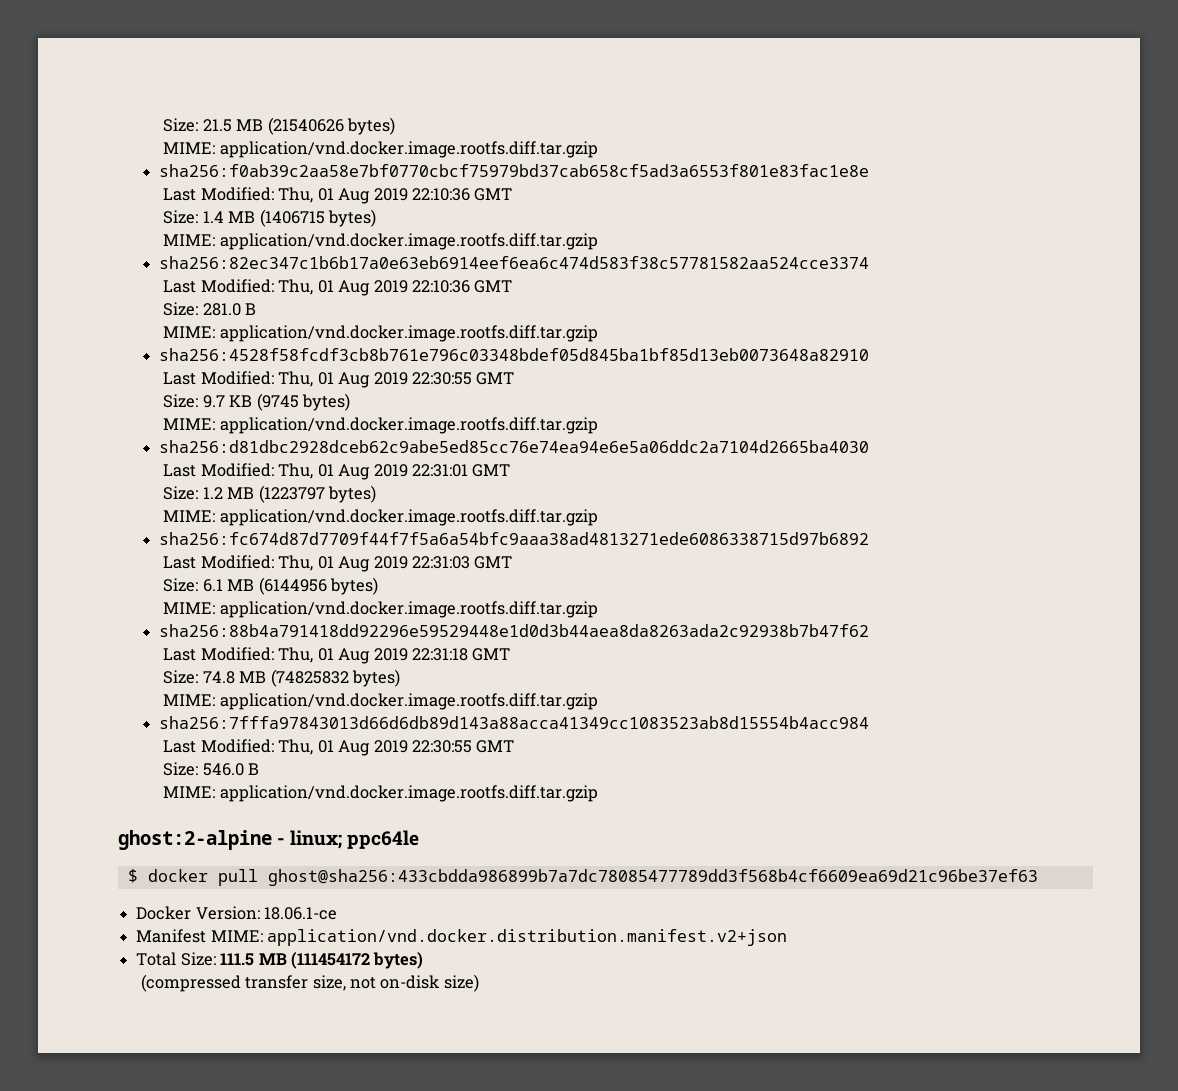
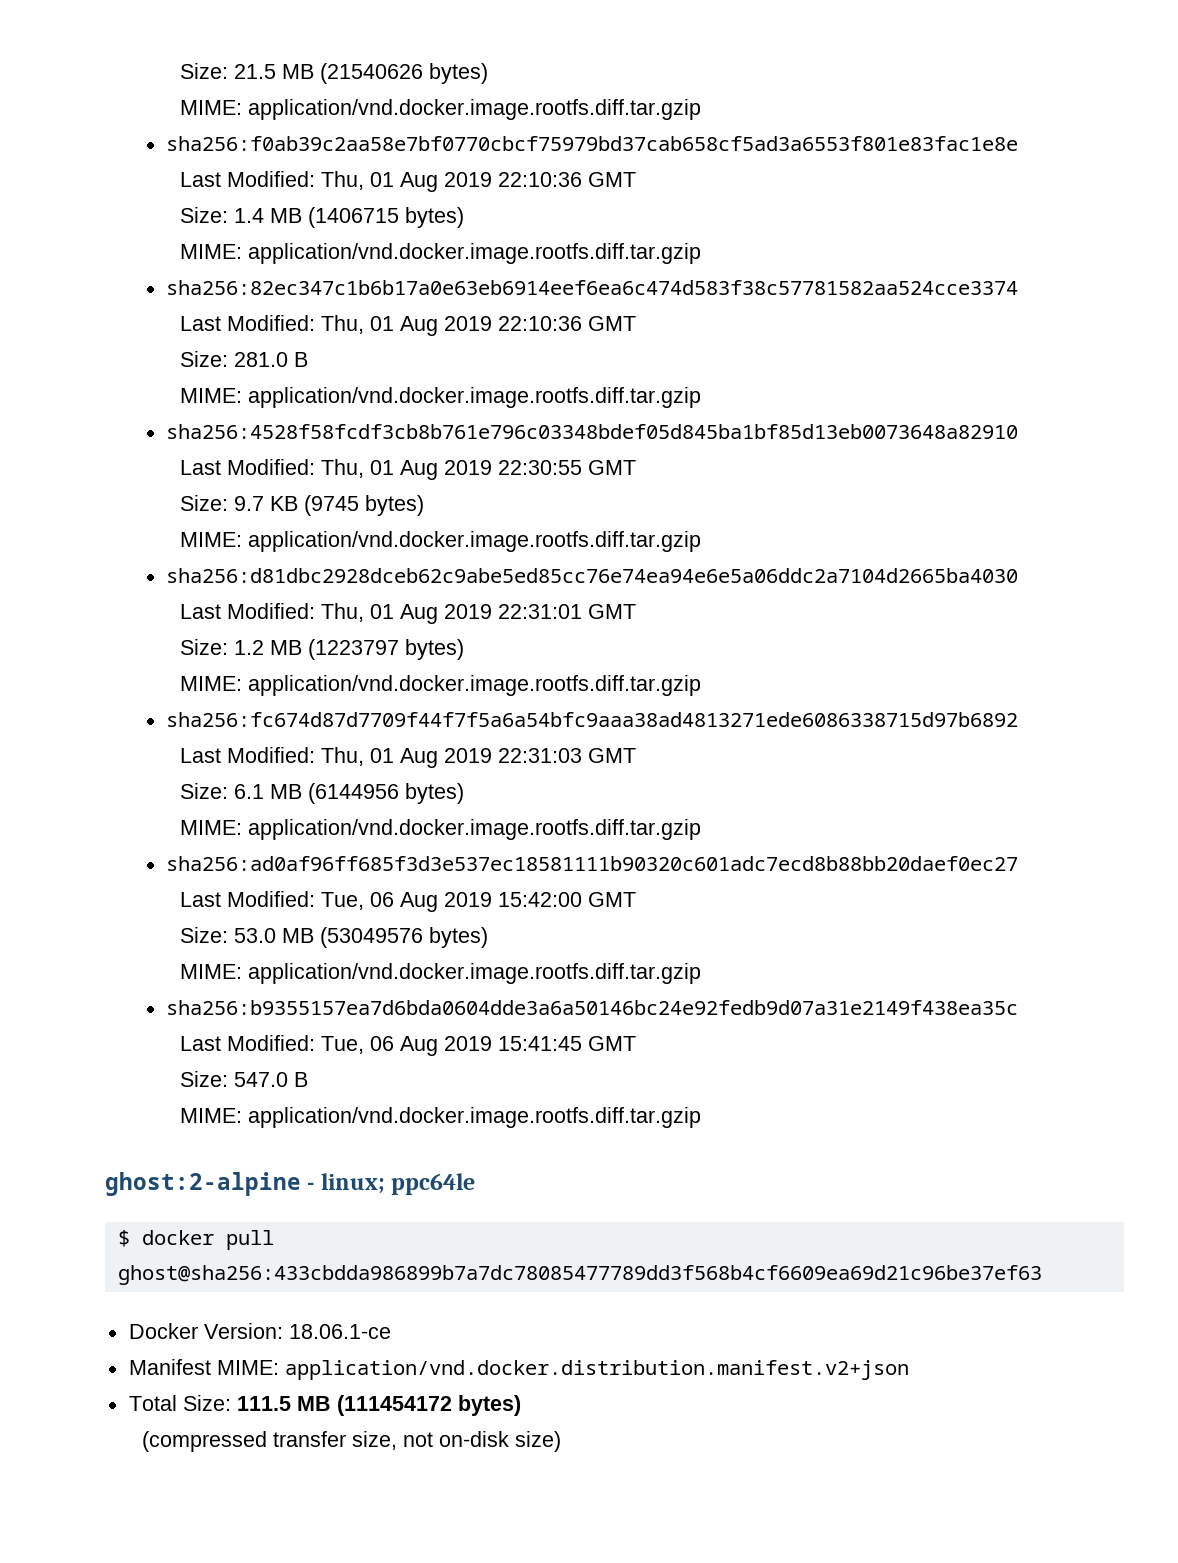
[158,624,869,637] [163,647,511,664] [163,669,401,687] [163,693,598,710] [158,716,869,729] [163,739,515,756] [163,762,244,776] sha256:88b4a791418dd92296e59529448e1d0d3b44aea8da8263ada2c92938b7b47f62 // Last Modified: Thu, 01 Aug 2019 22:31:18 GMT // Size: 74.8 MB (74825832 bytes) // MIME: application/vnd.docker.image.rootfs.diff.tar.gzip // sha256:7fffa97843013d66d6db89d143a88acca41349cc1083523ab8d15554b4acc984 // Last Modified: Thu, 01 Aug 2019 22:30:55 GMT // Size: 546.0 -> [165,856,1018,871] [179,891,636,912] [179,927,488,948] [179,963,701,984] [165,1000,1018,1015] [179,1035,636,1056] [179,1071,288,1087] sha256:ad0af96ff685f3d3e537ec18581111b90320c601adc7ecd8b88bb20daef0ec27 // Last Modified: Tue, 06 Aug 2019 15:42:00 GMT // Size: 53.0 MB (53049576 bytes) // MIME: application/vnd.docker.image.rootfs.diff.tar.gzip // sha256:b9355157ea7d6bda0604dde3a6a50146bc24e92fedb9d07a31e2149f438ea35c // Last Modified: Tue, 06 Aug 2019 15:41:45 GMT // Size: 547.0

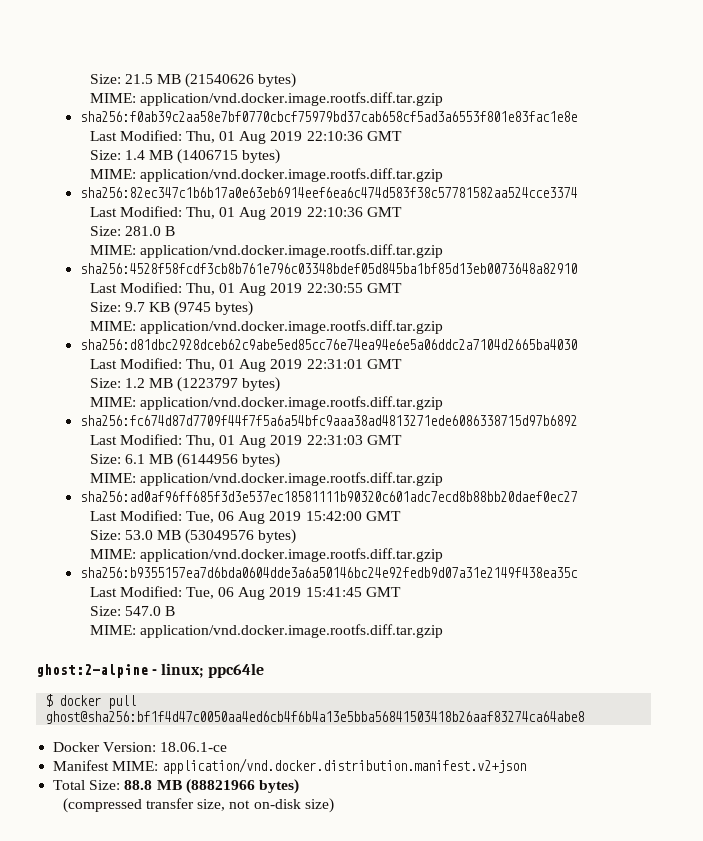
[117,1265,1042,1285] ghost@sha256:433cbdda986899b7a7dc78085477789dd3f568b4cf6609ea69d21c96be37ef63 -> [45,711,585,724] ghost@sha256:bf1f4d47c0050aa4ed6cb4f6b4a13e5bba56841503418b26aaf83274ca64abe8
[236,1395,452,1416] 111.5 MB (111454172 -> [124,779,255,794] 88.8 MB (88821966

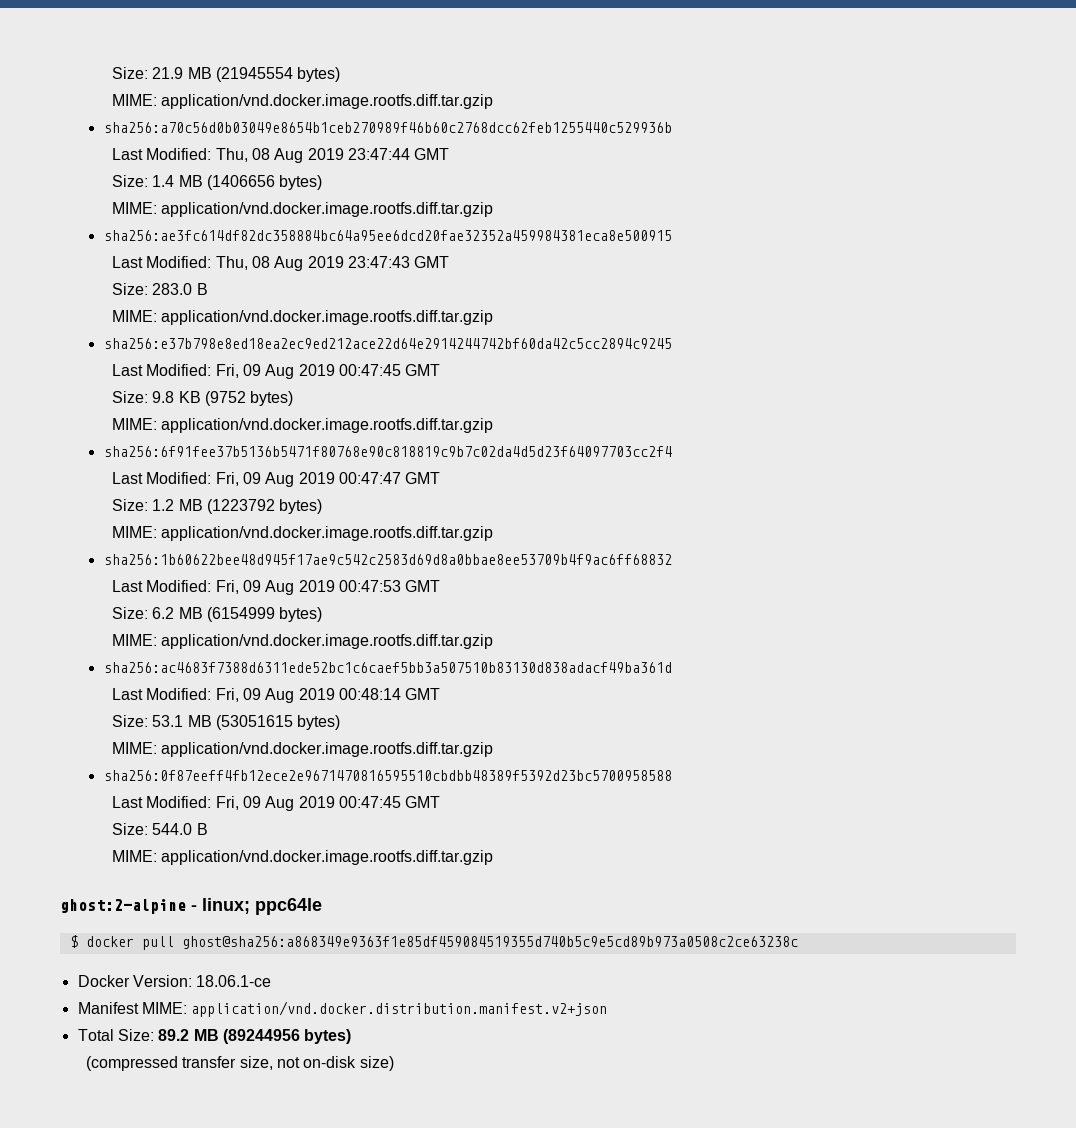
[89,73,297,88] [89,92,443,106] [79,111,577,122] [89,130,363,144] Size: 21.5 MB (21540626 bytes) // MIME: application/vnd.docker.image.rootfs.diff.tar.gzip // sha256:f0ab39c2aa58e7bf0770cbcf75979bd37cab658cf5ad3a6553f801e83fac1e8e // Last Modified: Thu, 01 Aug 2019 22:10:36 -> [111,67,341,82] [111,94,494,109] [103,122,672,133] [111,148,410,163] Size: 21.9 MB (21945554 bytes) // MIME: application/vnd.docker.image.rootfs.diff.tar.gzip // sha256:a70c56d0b03049e8654b1ceb270989f46b60c2768dcc62feb1255440c529936b // Last Modified: Thu, 08 Aug 2019 23:47:44
[177,149,281,164] [89,168,443,182] [79,187,577,198] [89,206,402,220] [89,226,175,236] [89,244,443,258] [79,263,577,274] [89,282,402,296] [89,301,254,316] [89,320,443,334] [79,339,577,350] [89,358,363,372] (1406715 bytes) // MIME: application/vnd.docker.image.rootfs.diff.tar.gzip // sha256:82ec347c1b6b17a0e63eb6914eef6ea6c474d583f38c57781582aa524cce3374 // Last Modified: Thu, 01 Aug 2019 22:10:36 GMT // Size: 281.0 B // MIME: application/vnd.docker.image.rootfs.diff.tar.gzip // sha256:4528f58fcdf3cb8b761e796c03348bdef05d845ba1bf85d13eb0073648a82910 // Last Modified: Thu, 01 Aug 2019 22:30:55 GMT // Size: 9.7 KB (9745 bytes) // MIME: application/vnd.docker.image.rootfs.diff.tar.gzip // sha256:d81dbc2928dceb62c9abe5ed85cc76e74ea94e6e5a06ddc2a7104d2665ba4030 // Last Modified: Thu, 01 Aug 2019 22:31:01 -> [206,175,323,190] [111,202,494,217] [103,230,672,241] [111,256,450,271] [111,283,208,295] [111,310,494,325] [103,338,672,349] [111,364,441,379] [111,391,294,406] [111,418,494,433] [103,446,672,457] [111,472,401,487] (1406656 bytes) // MIME: application/vnd.docker.image.rootfs.diff.tar.gzip // sha256:ae3fc614df82dc358884bc64a95ee6dcd20fae32352a459984381eca8e500915 // Last Modified: Thu, 08 Aug 2019 23:47:43 GMT // Size: 283.0 B // MIME: application/vnd.docker.image.rootfs.diff.tar.gzip // sha256:e37b798e8ed18ea2ec9ed212ace22d64e2914244742bf60da42c5cc2894c9245 // Last Modified: Fri, 09 Aug 2019 00:47:45 GMT // Size: 9.8 KB (9752 bytes) // MIME: application/vnd.docker.image.rootfs.diff.tar.gzip // sha256:6f91fee37b5136b5471f80768e90c818819c9b7c02da4d5d23f64097703cc2f4 // Last Modified: Fri, 09 Aug 2019 00:47:47
[177,377,281,392] [89,396,443,410] [79,415,577,426] [89,434,402,448] [89,453,281,468] [89,472,443,486] [79,491,577,502] [89,510,401,524] [89,529,297,544] [89,548,443,562] [79,567,578,578] [89,586,401,600] [89,606,161,616] (1223797 bytes) // MIME: application/vnd.docker.image.rootfs.diff.tar.gzip // sha256:fc674d87d7709f44f7f5a6a54bfc9aaa38ad4813271ede6086338715d97b6892 // Last Modified: Thu, 01 Aug 2019 22:31:03 GMT // Size: 6.1 MB (6144956 bytes) // MIME: application/vnd.docker.image.rootfs.diff.tar.gzip // sha256:ad0af96ff685f3d3e537ec18581111b90320c601adc7ecd8b88bb20daef0ec27 // Last Modified: Tue, 06 Aug 2019 15:42:00 GMT // Size: 53.0 MB (53049576 bytes) // MIME: application/vnd.docker.image.rootfs.diff.tar.gzip // sha256:b9355157ea7d6bda0604dde3a6a50146bc24e92fedb9d07a31e2149f438ea35c // Last Modified: Tue, 06 Aug 2019 15:41:45 GMT // Size: 547.0 -> [206,499,323,514] [111,526,494,541] [103,554,672,565] [111,580,441,595] [111,607,323,622] [111,634,494,649] [103,662,672,673] [111,688,441,703] [111,715,341,730] [111,742,494,757] [103,770,672,781] [111,796,441,811] [111,823,193,835] (1223792 bytes) // MIME: application/vnd.docker.image.rootfs.diff.tar.gzip // sha256:1b60622bee48d945f17ae9c542c2583d69d8a0bbae8ee53709b4f9ac6ff68832 // Last Modified: Fri, 09 Aug 2019 00:47:53 GMT // Size: 6.2 MB (6154999 bytes) // MIME: application/vnd.docker.image.rootfs.diff.tar.gzip // sha256:ac4683f7388d6311ede52bc1c6caef5bb3a507510b83130d838adacf49ba361d // Last Modified: Fri, 09 Aug 2019 00:48:14 GMT // Size: 53.1 MB (53051615 bytes) // MIME: application/vnd.docker.image.rootfs.diff.tar.gzip // sha256:0f87eeff4fb12ece2e9671470816595510cbdbb48389f5392d23bc5700958588 // Last Modified: Fri, 09 Aug 2019 00:47:45 GMT // Size: 544.0
[45,711,585,724] ghost@sha256:bf1f4d47c0050aa4ed6cb4f6b4a13e5bba56841503418b26aaf83274ca64abe8 -> [181,936,798,949] ghost@sha256:a868349e9363f1e85df459084519355d740b5c9e5cd89b973a0508c2ce63238c
[124,779,255,794] 88.8 MB (88821966 -> [158,1029,300,1044] 89.2 MB (89244956

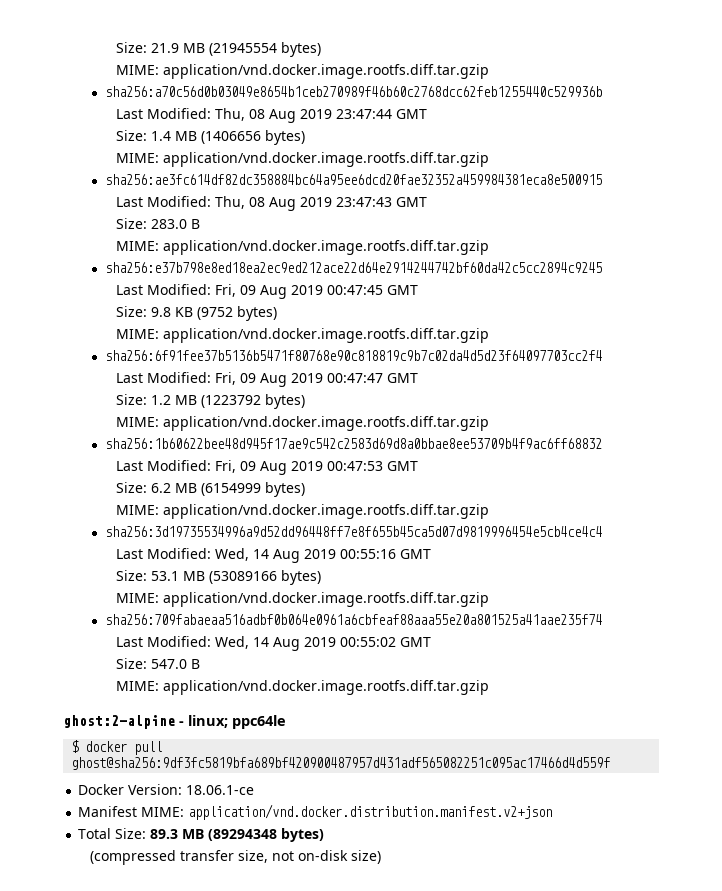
[103,662,672,673] [111,688,401,703] sha256:ac4683f7388d6311ede52bc1c6caef5bb3a507510b83130d838adacf49ba361d // Last Modified: Fri, 09 Aug 2019 00:48:14 -> [104,526,602,537] [116,548,397,563] sha256:3d19735534996a9d52dd96448ff7e8f655b45ca5d07d9819996454e5cb4ce4c4 // Last Modified: Wed, 14 Aug 2019 00:55:16
[215,715,341,730] [111,742,494,757] [103,770,672,781] [111,796,441,811] [111,823,193,835] (53051615 bytes) // MIME: application/vnd.docker.image.rootfs.diff.tar.gzip // sha256:0f87eeff4fb12ece2e9671470816595510cbdbb48389f5392d23bc5700958588 // Last Modified: Fri, 09 Aug 2019 00:47:45 GMT // Size: 544.0 -> [209,570,322,585] [116,592,490,607] [104,614,602,625] [116,636,432,651] [116,658,188,669] (53089166 bytes) // MIME: application/vnd.docker.image.rootfs.diff.tar.gzip // sha256:709fabaeaa516adbf0b064e0961a6cbfeaf88aaa55e20a801525a41aae235f74 // Last Modified: Wed, 14 Aug 2019 00:55:02 GMT // Size: 547.0
[181,936,798,949] ghost@sha256:a868349e9363f1e85df459084519355d740b5c9e5cd89b973a0508c2ce63238c -> [71,757,611,770] ghost@sha256:9df3fc5819bfa689bf420900487957d431adf565082251c095ac17466d4d559f
[158,1029,300,1044] 89.2 MB (89244956 -> [150,829,278,841] 89.3 MB (89294348

